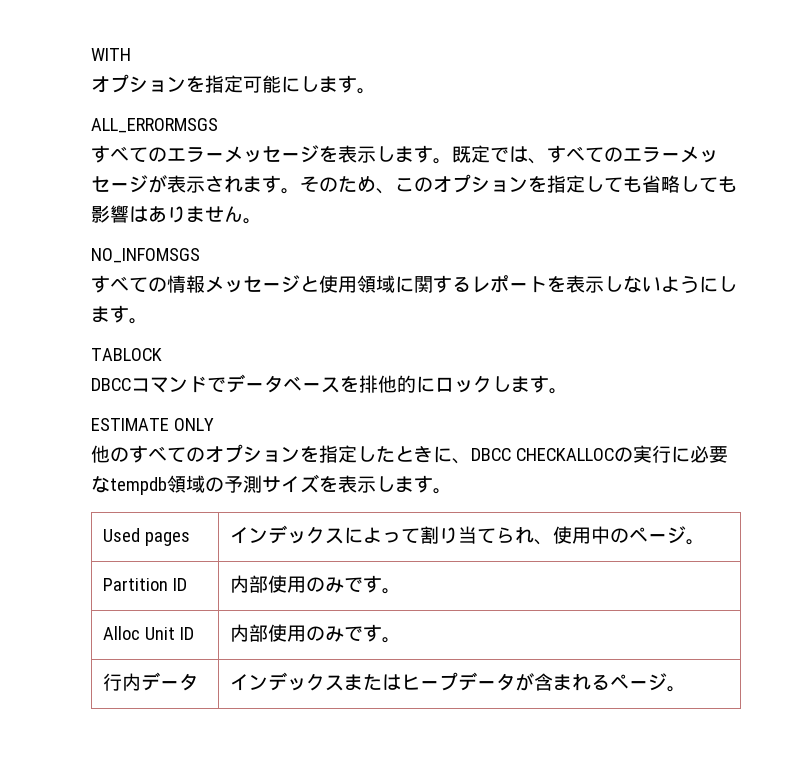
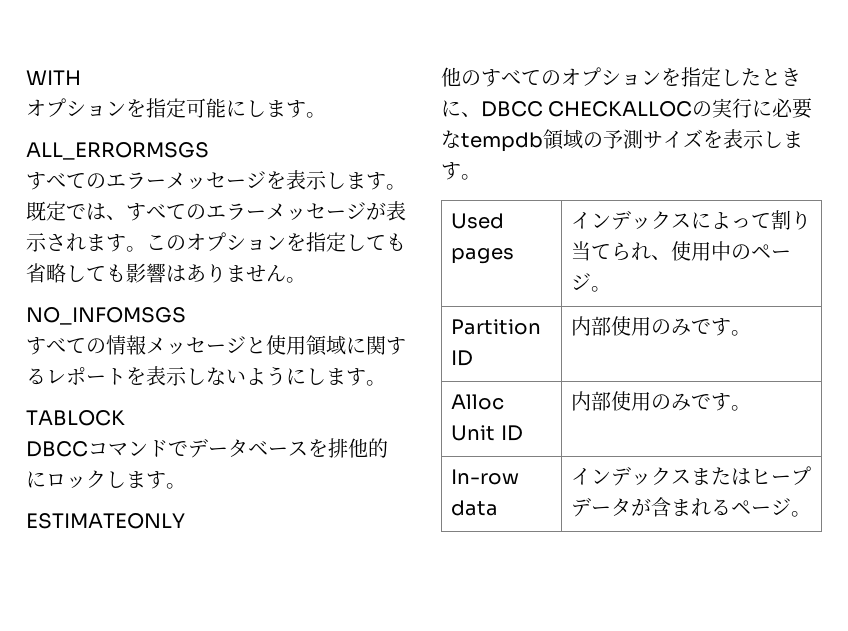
[300,176,395,194] そのため、 -> (146, 249) none
[91,418,214,431] ESTIMATE ONLY -> [26,513,185,529] ESTIMATEONLY
[103,672,199,691] 行内データ -> [451,469,520,485] [451,500,499,516] In-row data

